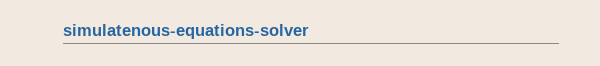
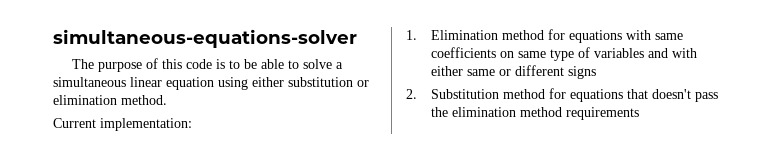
[63,24,309,39] simulatenous-equations-solver -> [53,29,357,48] [72,58,344,72] [53,77,369,90] [53,95,167,105] [53,118,192,131] [406,29,684,43] [431,47,698,61] [431,65,597,79] [406,88,719,102] [431,107,640,120] simultaneous-equations-solver // The purpose of this code is to be able to solve a simultaneous linear equation using either substitution or elimination method. // Current implementation: // 1. Elimination method for equations with same coefficients on same type of variables and with either same or different signs // 2. Substitution method for equations that doesn't pass the elimination method requirements

